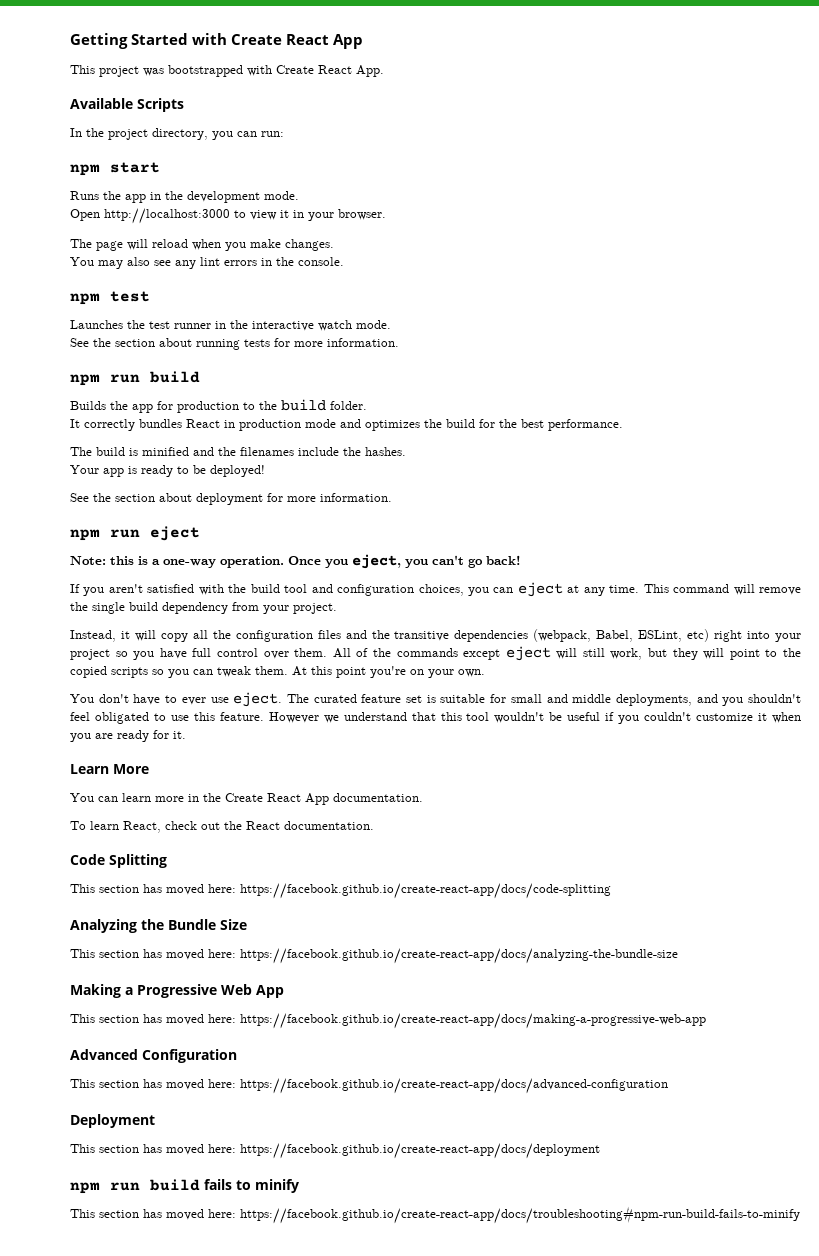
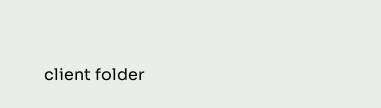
[70,33,363,49] [70,65,384,77] [70,98,184,112] [70,128,284,140] [70,162,160,176] [70,191,299,203] [70,208,386,224] [70,239,334,251] [70,257,344,269] [70,291,150,305] [70,320,391,331] [70,338,399,350] [70,371,200,386] [70,399,367,413] [70,419,623,431] [70,447,406,456] [70,465,265,477] [70,493,392,505] [70,526,200,541] [70,554,521,569] [70,582,802,597] [70,602,337,614] [70,629,802,642] [70,646,801,661] [70,666,485,678] [70,692,801,707] [70,712,802,724] [70,730,186,742] [70,764,149,774] [70,793,423,805] [70,821,374,833] [70,854,167,868] [70,883,611,899] [70,919,247,933] [70,948,678,964] [70,984,284,998] [70,1013,706,1029] [70,1049,237,1063] [70,1078,668,1094] [70,1114,155,1128] [70,1143,600,1159] [70,1179,299,1194] [70,1206,800,1224] Getting Started with Create React App // This project was bootstrapped with Create React App. // Available Scripts // In the project directory, you can run: // npm start // Runs the app in the development mode. // Open http://localhost:3000 to view it in your browser. // The page will reload when you make changes. // You may also see any lint errors in the console. // npm test // Launches the test runner in the interactive watch mode. // See the section about running tests for more information. // npm run build // Builds the app for production to the build folder. // It correctly bundles React in production mode and optimizes the build for the best performance. // The build is minified and the filenames include the hashes. // Your app is ready to be deployed! // See the section about deployment for more information. // npm run eject // Note: this is a one-way operation. Once you eject, you can't go back! // If you aren't satisfied with the build tool and configuration choices, you can eject at any time. This command will remove the single build dependency from your project. // Instead, it will copy all the configuration files and the transitive dependencies (webpack, Babel, ESLint, etc) right into your project so you have full control over them. All of the commands except eject will still work, but they will point to the copied scripts so you can tweak them. At this point you're on your own. // You don't have to ever use eject. The curated feature set is suitable for small and middle deployments, and you shouldn't feel obligated to use this feature. However we understand that this tool wouldn't be useful if you couldn't customize it when you are ready for it. // Learn More // You can learn more in the Create React App documentation. // To learn React, check out the React documentation. // Code Splitting // This section has moved here: https://facebook.github.io/create-react-app/docs/code-splitting // Analyzing the Bundle Size // This section has moved here: https://facebook.github.io/create-react-app/docs/analyzing-the-bundle-size // Making a Progressive Web App // This section has moved here: https://facebook.github.io/create-react-app/docs/making-a-progressive-web-app // Advanced Configuration // This section has moved here: https://facebook.github.io/create-react-app/docs/advanced-configuration // Deployment // This section has moved here: https://facebook.github.io/create-react-app/docs/deployment // npm run build fails to minify // This section has moved here: https://facebook.github.io/create-react-app/docs/troubleshooting#npm-run-build-fails-to-minify -> [44,68,146,81] client folder

